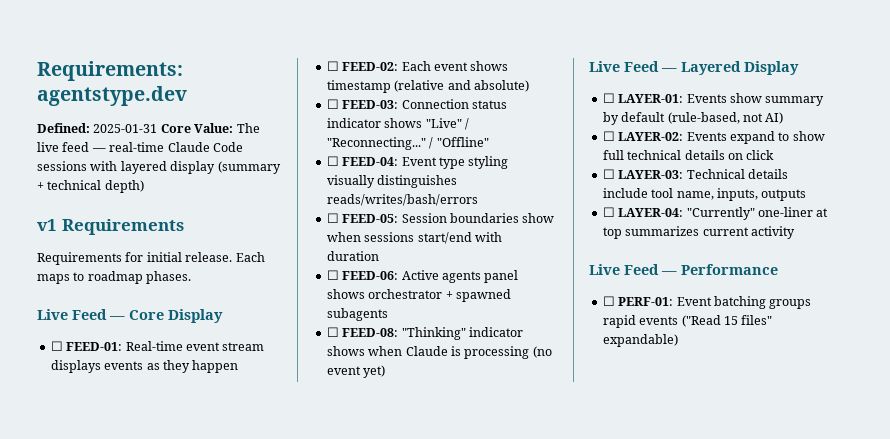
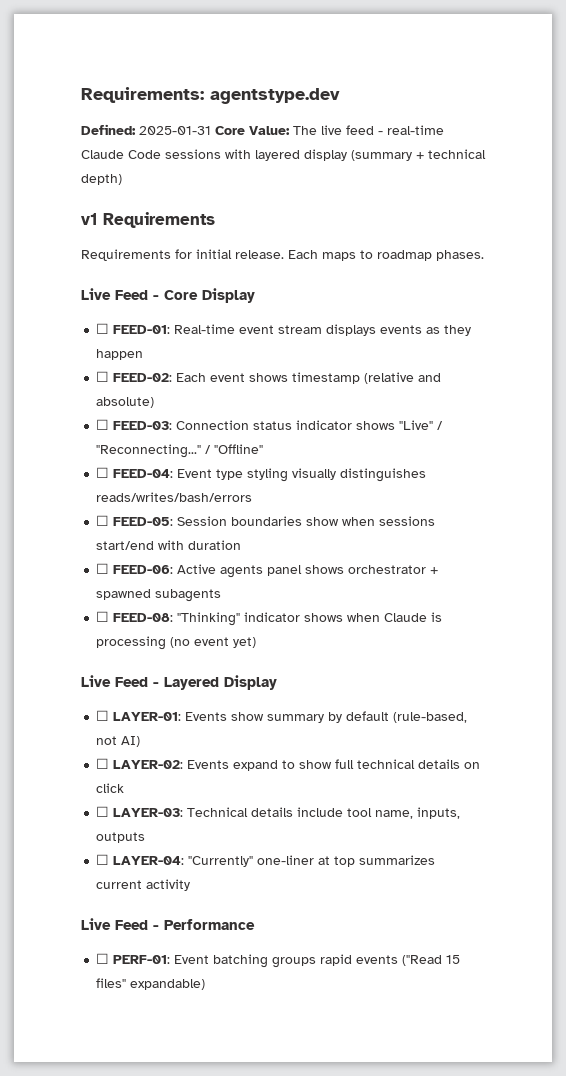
[91,148,106,152] — -> [378,131,383,135] -
[109,316,125,320] — -> [153,295,159,300] -
[661,68,677,72] — -> [153,682,159,687] -
[661,271,677,275] — -> [153,925,159,930] -

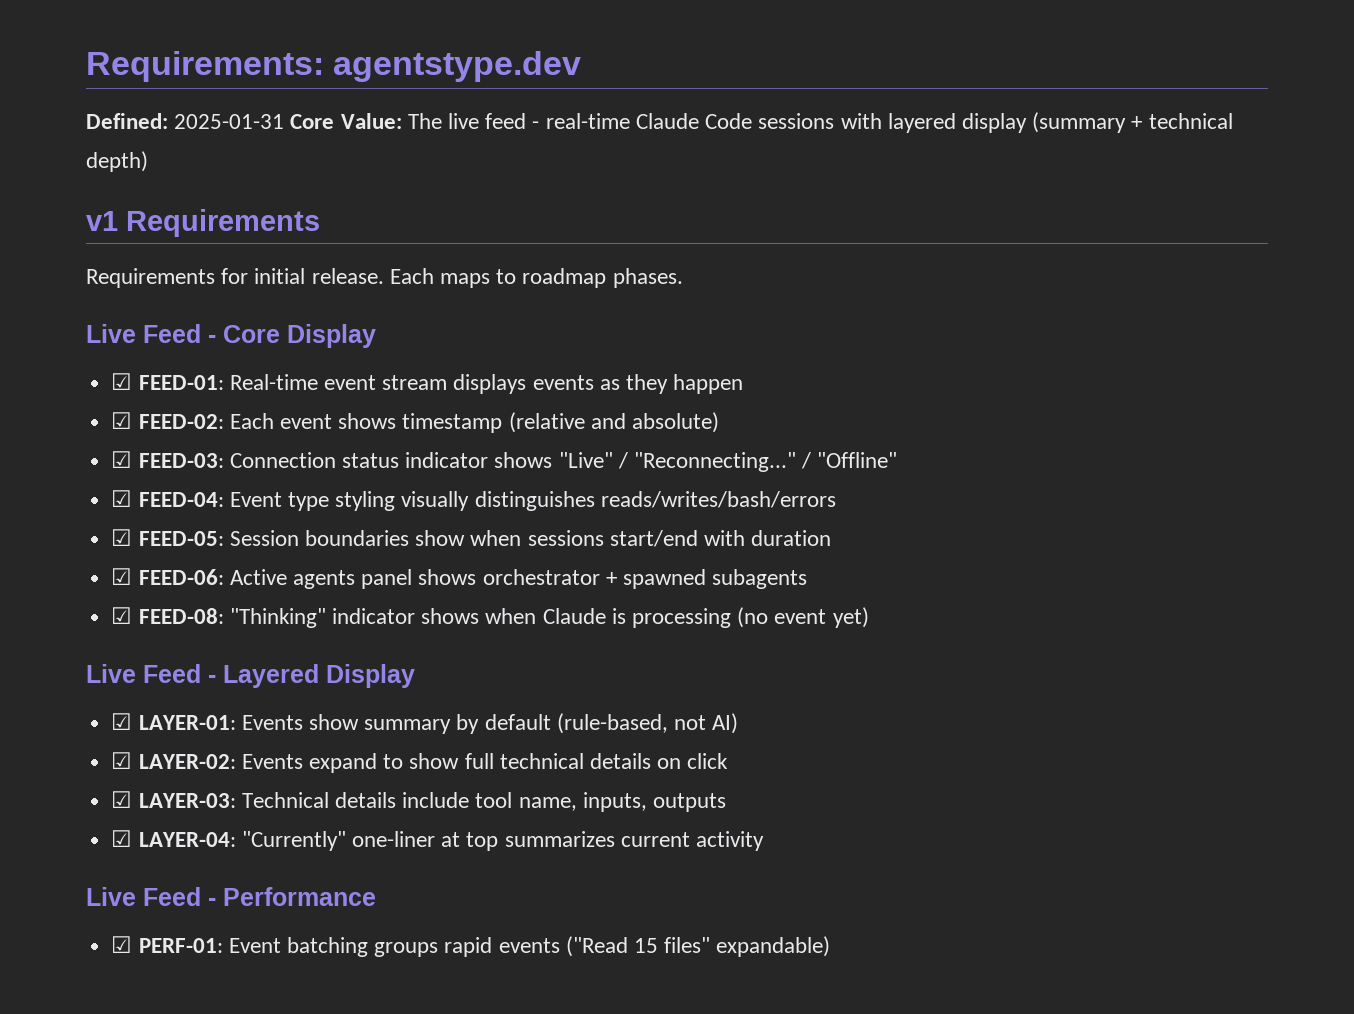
[96,323,110,334] ☐ -> [111,373,133,390] ☑
[96,371,110,382] ☐ -> [111,412,133,429] ☑
[96,419,110,430] ☐ -> [111,451,133,468] ☑
[96,467,110,478] ☐ -> [111,490,133,507] ☑
[96,515,110,526] ☐ -> [111,529,133,546] ☑
[96,563,110,574] ☐ -> [111,568,133,585] ☑
[96,611,110,622] ☐ -> [111,607,133,624] ☑
[96,710,110,721] ☐ -> [111,713,133,730] ☑
[96,758,110,769] ☐ -> [111,752,133,769] ☑
[96,806,110,817] ☐ -> [111,791,133,808] ☑
[96,854,110,865] ☐ -> [111,830,133,847] ☑
[96,953,110,964] ☐ -> [111,936,133,953] ☑

